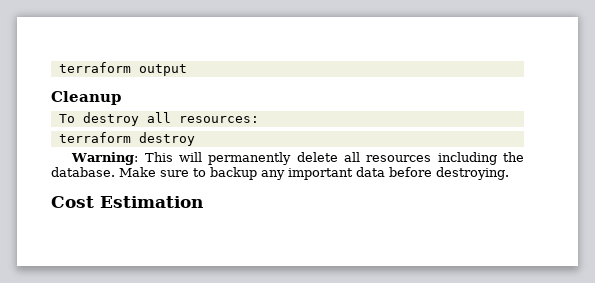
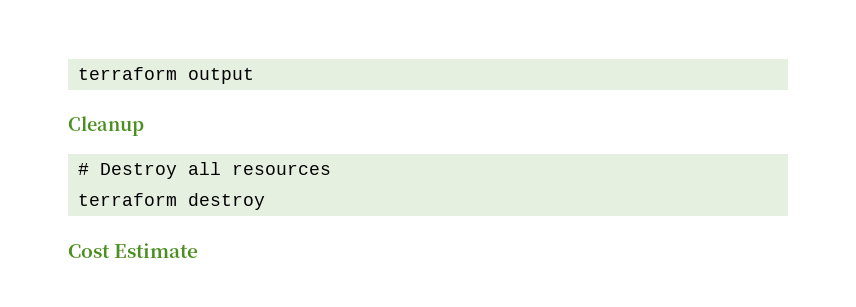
[58,112,259,126] [58,132,195,146] [71,152,524,165] [51,167,509,180] To destroy all resources: // terraform destroy // Warning: This will permanently delete all resources including the database. Make sure to backup any important data before destroying. -> [77,162,331,179] [77,193,265,210] # Destroy all resources // terraform destroy
[100,196,203,208] Estimation -> [114,243,199,258] Estimate

